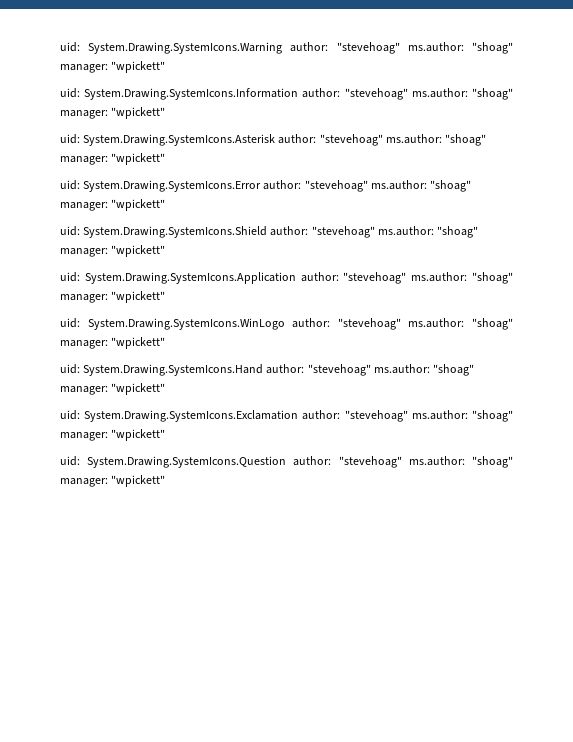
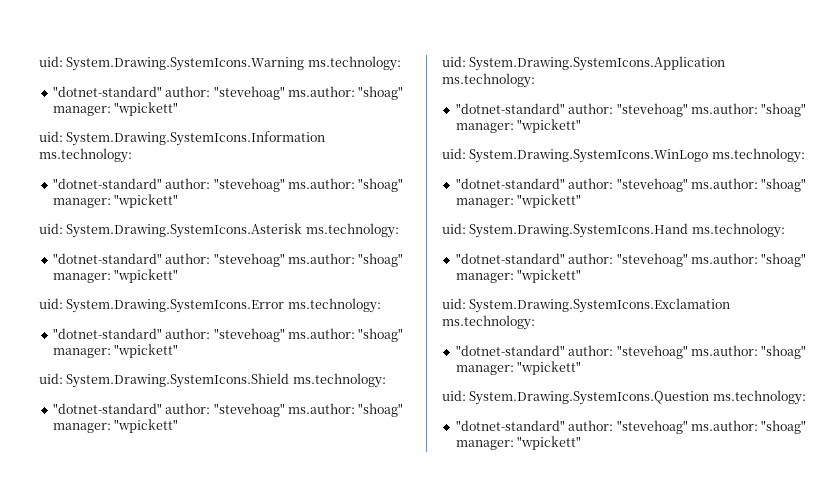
(283, 48) none -> [307,56,401,71] [52,86,162,97] ms.technology: // "dotnet-standard"
(299, 94) none -> [39,148,132,163] [52,178,162,189] ms.technology: // "dotnet-standard"
(276, 140) none -> [305,223,399,238] [52,253,162,264] ms.technology: // "dotnet-standard"
(262, 186) none -> [287,298,381,313] [52,328,162,339] ms.technology: // "dotnet-standard"
(268, 232) none -> [292,373,386,388] [52,403,162,414] ms.technology: // "dotnet-standard"
(296, 278) none -> [442,73,535,88] [455,103,565,114] ms.technology: // "dotnet-standard"
(285, 324) none -> [711,148,805,163] [455,178,565,189] ms.technology: // "dotnet-standard"
(264, 370) none -> [691,223,785,238] [455,253,565,264] ms.technology: // "dotnet-standard"
(299, 416) none -> [442,315,535,330] [455,345,565,356] ms.technology: // "dotnet-standard"
(287, 462) none -> [712,390,806,405] [455,420,565,431] ms.technology: // "dotnet-standard"

